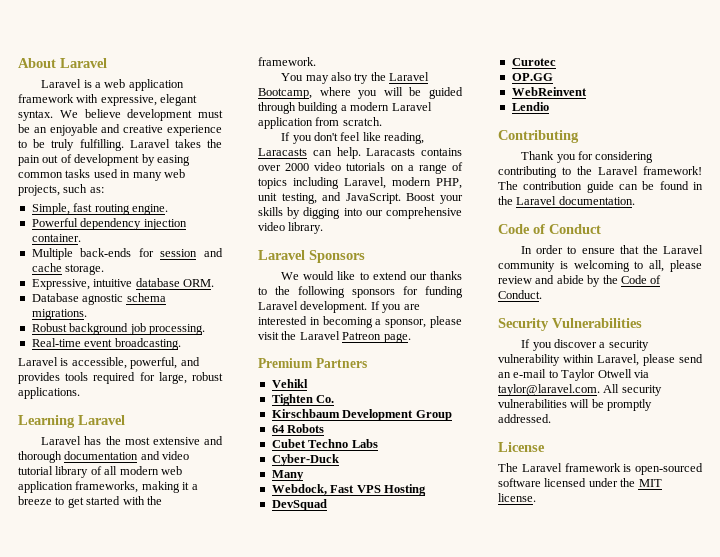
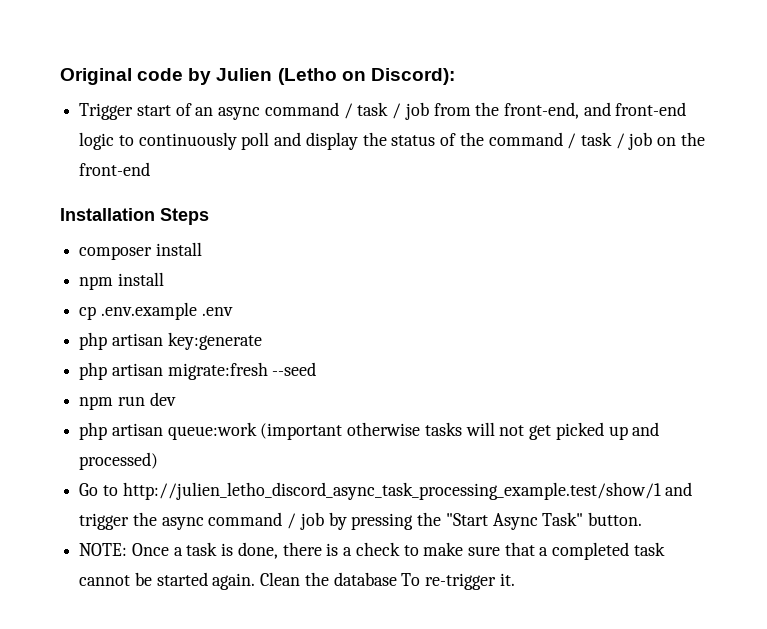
[18,58,107,68] [41,79,184,91] [18,94,198,106] [18,109,223,121] [18,124,222,136] [18,139,222,151] [18,154,190,166] [18,169,185,181] [18,184,104,196] [31,203,168,215] [31,218,187,230] [31,234,81,242] [31,248,223,260] [31,263,105,275] [31,278,214,290] [31,293,166,305] [31,309,87,320] [31,323,205,335] [31,338,181,350] [18,357,200,369] [18,372,223,384] [18,387,80,399] [18,415,125,428] [41,436,223,445] [18,451,190,463] [18,466,182,478] [18,481,198,493] [18,496,162,508] [258,57,316,66] [281,72,430,84] [258,87,463,99] [258,102,432,114] [258,117,382,129] [281,132,425,144] [258,147,462,159] [258,162,463,174] [258,177,462,189] [258,192,463,204] [258,207,462,219] [258,222,324,234] [258,250,365,263] [281,271,462,280] [258,286,463,298] [258,301,420,313] [258,316,462,328] [258,331,411,343] [258,358,367,368] [271,379,308,388] [271,394,335,406] [271,409,452,421] [271,424,325,433] [271,439,378,448] [271,454,339,466] [271,470,304,481] [271,484,426,496] [271,499,327,511] [511,58,556,66] [511,73,553,81] [511,87,587,96] [511,102,549,111] [498,130,579,143] [521,151,654,163] [498,166,702,178] [498,181,703,193] [498,196,635,205] [498,224,601,234] [521,245,703,254] [498,260,702,272] [498,275,662,287] [498,290,542,299] [498,318,642,331] [521,339,649,351] [498,354,703,366] [498,369,649,381] [498,384,662,396] [498,399,653,411] [498,414,551,423] [498,442,545,452] [498,463,703,475] [498,478,662,487] [498,493,536,502] About Laravel // Laravel is a web application framework with expressive, elegant syntax. We believe development must be an enjoyable and creative experience to be truly fulfilling. Laravel takes the pain out of development by easing common tasks used in many web projects, such as: // Simple, fast routing engine. // Powerful dependency injection container. // Multiple back-ends for session and cache storage. // Expressive, intuitive database ORM. // Database agnostic schema migrations. // Robust background job processing. // Real-time event broadcasting. // Laravel is accessible, powerful, and provides tools required for large, robust applications. // Learning Laravel // Laravel has the most extensive and thorough documentation and video tutorial library of all modern web application frameworks, making it a breeze to get started with the framework. // You may also try the Laravel Bootcamp, where you will be guided through building a modern Laravel application from scratch. // If you don't feel like reading, Laracasts can help. Laracasts contains over 2000 video tutorials on a range of topics including Laravel, modern PHP, unit testing, and JavaScript. Boost your skills by digging into our comprehensive video library. // Laravel Sponsors // We would like to extend our thanks to the following sponsors for funding Laravel development. If you are interested in becoming a sponsor, please visit the Laravel Patreon page. // Premium Partners // Vehikl // Tighten Co. // Kirschbaum Development Group // 64 Robots // Cubet Techno Labs // Cyber-Duck // Many // Webdock, Fast VPS Hosting // DevSquad // Curotec // OP.GG // WebReinvent // Lendio // Contributing // Thank you for considering contributing to the Laravel framework! The contribution guide can be found in the Laravel documentation. // Code of Conduct // In order to ensure that the Laravel community is welcoming to all, please review and abide by the Code of Conduct. // Security Vulnerabilities // If you discover a security vulnerability within Laravel, please send an e-mail to Taylor Otwell via taylor@laravel.com. All security vulnerabilities will be promptly addressed. // License // The Laravel framework is open-sourced software licensed under the MIT license. -> [60,68,455,85] [79,102,687,120] [79,132,705,150] [79,162,151,176] [60,208,209,225] [79,242,202,260] [79,272,164,290] [79,302,233,320] [79,332,262,350] [79,362,317,380] [79,392,176,410] [79,422,660,440] [79,452,159,470] [79,482,693,500] [79,512,642,530] [79,542,665,560] [79,572,515,590] Original code by Julien (Letho on Discord): // Trigger start of an async command / task / job from the front-end, and front-end logic to continuously poll and display the status of the command / task / job on the front-end // Installation Steps // composer install // npm install // cp .env.example .env // php artisan key:generate // php artisan migrate:fresh --seed // npm run dev // php artisan queue:work (important otherwise tasks will not get picked up and processed) // Go to http://julien_letho_discord_async_task_processing_example.test/show/1 and trigger the async command / job by pressing the "Start Async Task" button. // NOTE: Once a task is done, there is a check to make sure that a completed task cannot be started again. Clean the database To re-trigger it.

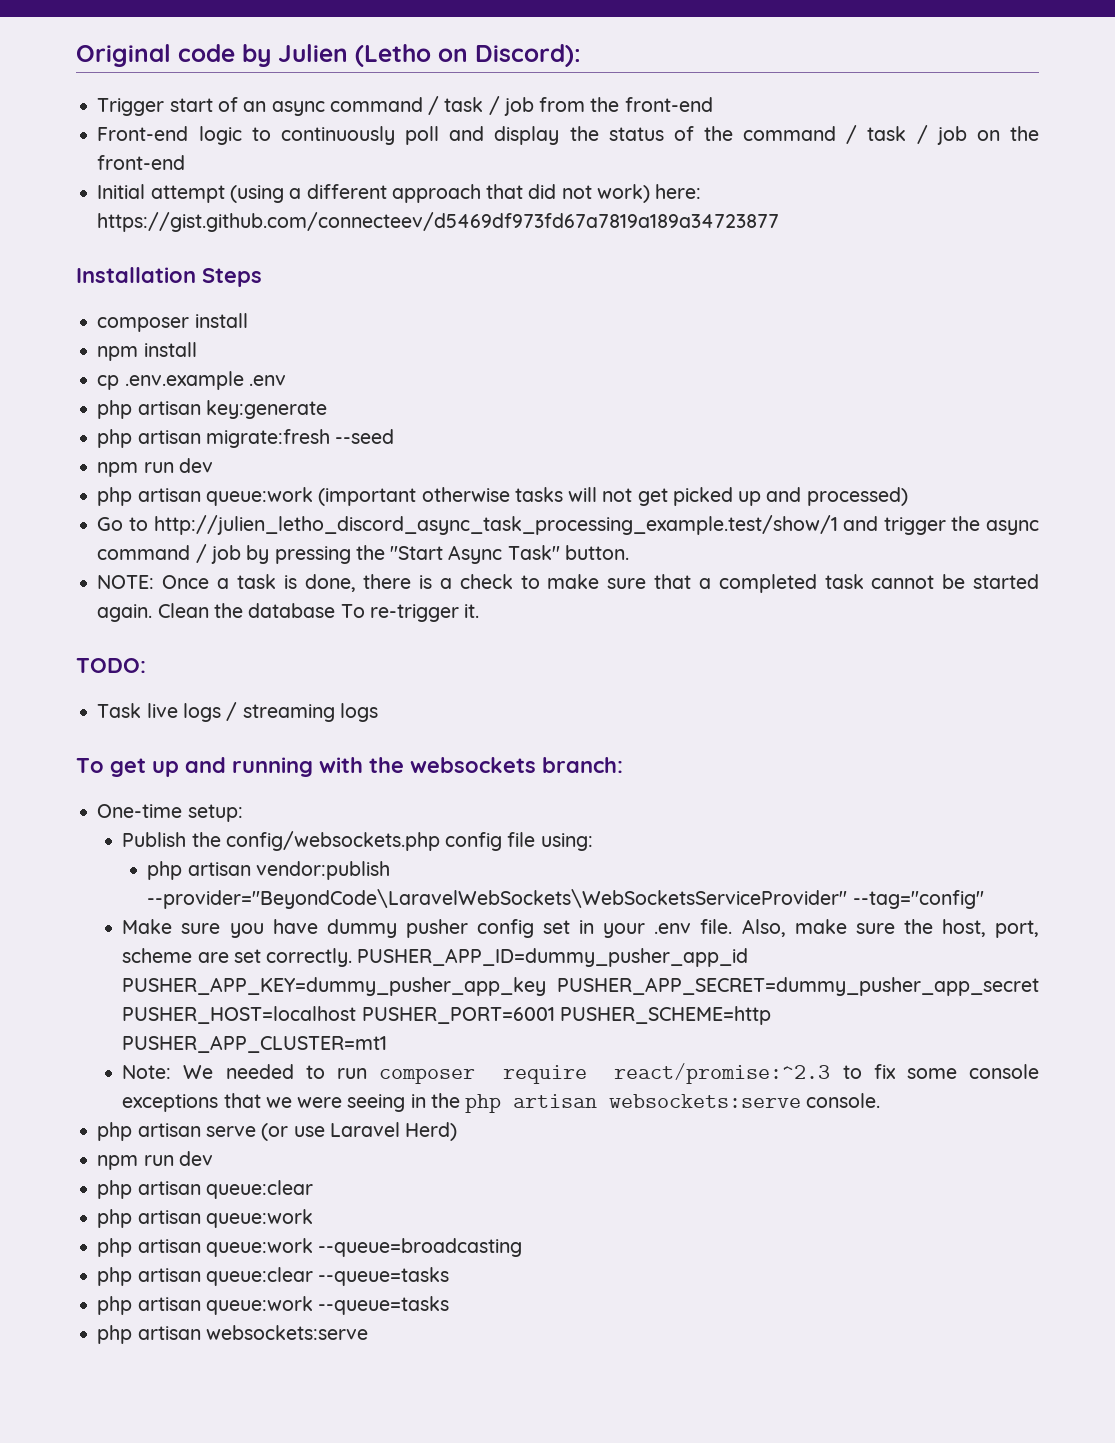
[503,102,687,119] front-end, and front-end -> [624,97,713,112] [97,126,189,141] front-end // Front-end
(151, 169) none -> [97,184,702,203] [97,212,780,232] // Initial attempt (using a different approach that did not work) here: https://gist.github.com/connecteev/d5469df973fd67a7819a189a34723877
(515, 579) none -> [76,658,146,673] [97,702,378,722] [76,757,623,777] [97,804,243,822] [122,831,593,851] [147,861,390,880] [147,889,984,909] [122,919,1040,938] [122,948,749,967] [122,977,1039,996] [122,1006,771,1025] [122,1035,388,1053] [122,1063,1039,1084] [122,1093,881,1113] [97,1122,458,1141] [97,1151,213,1170] [97,1180,313,1199] [97,1209,313,1228] [97,1238,523,1257] [97,1267,450,1286] [97,1296,450,1315] [97,1325,368,1344] // TODO: // Task live logs / streaming logs // To get up and running with the websockets branch: // One-time setup: // Publish the config/websockets.php config file using: // php artisan vendor:publish --provider="BeyondCode\LaravelWebSockets\WebSocketsServiceProvider" --tag="config" // Make sure you have dummy pusher config set in your .env file. Also, make sure the host, port, scheme are set correctly. PUSHER_APP_ID=dummy_pusher_app_id PUSHER_APP_KEY=dummy_pusher_app_key PUSHER_APP_SECRET=dummy_pusher_app_secret PUSHER_HOST=localhost PUSHER_PORT=6001 PUSHER_SCHEME=http PUSHER_APP_CLUSTER=mt1 // Note: We needed to run composer require react/promise:^2.3 to fix some console exceptions that we were seeing in the php artisan websockets:serve console. // php artisan serve (or use Laravel Herd) // npm run dev // php artisan queue:clear // php artisan queue:work // php artisan queue:work --queue=broadcasting // php artisan queue:clear --queue=tasks // php artisan queue:work --queue=tasks // php artisan websockets:serve

